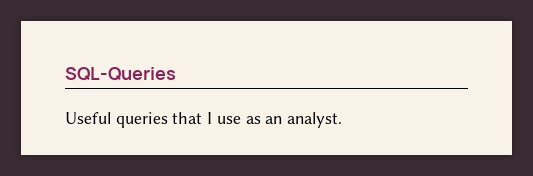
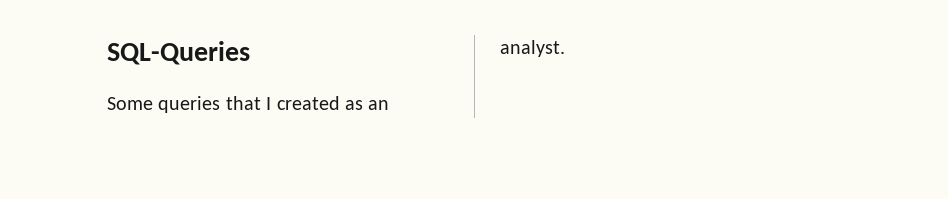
[65,112,111,124] Useful -> [107,97,153,110] Some
[216,116,241,124] use -> [276,96,340,110] created

